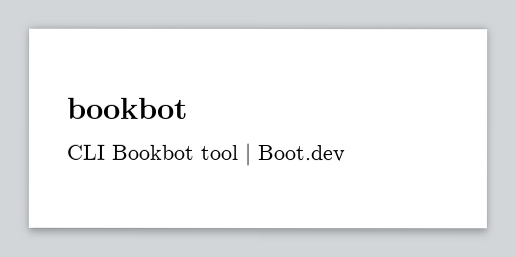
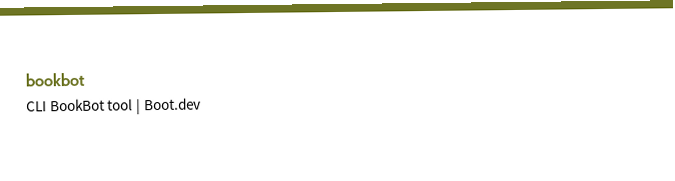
[111,144,194,160] Bookbot -> [49,98,105,112] BookBot

